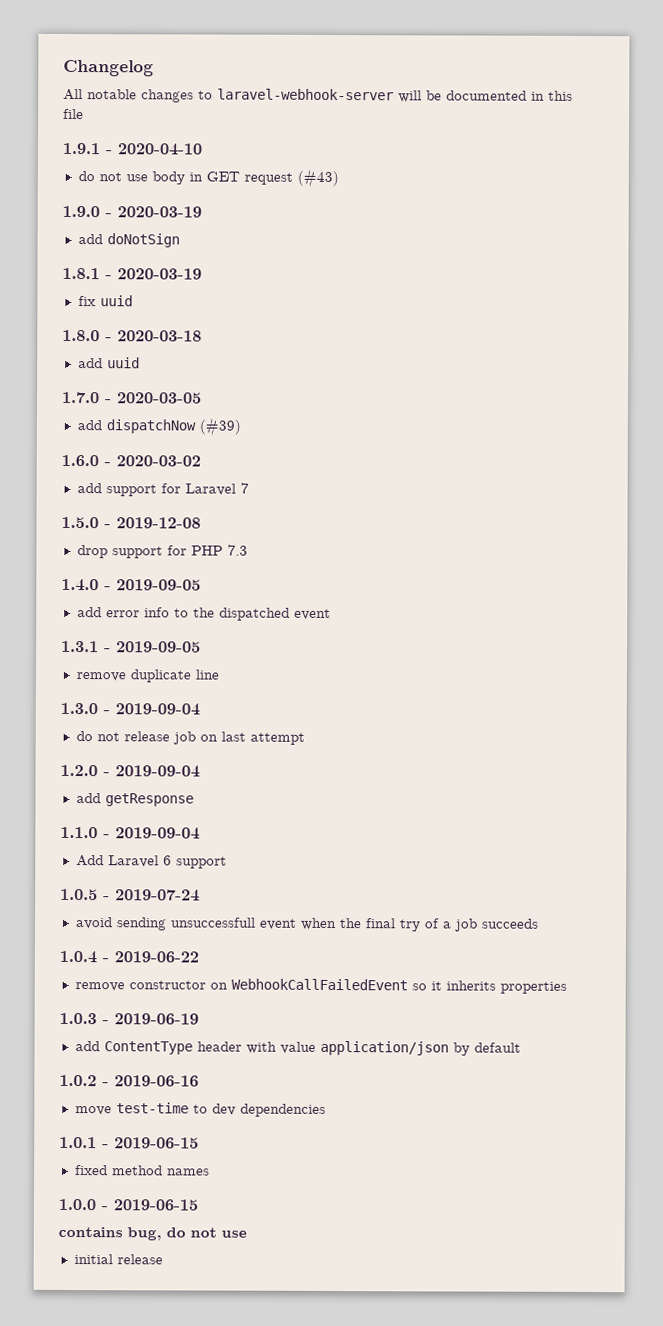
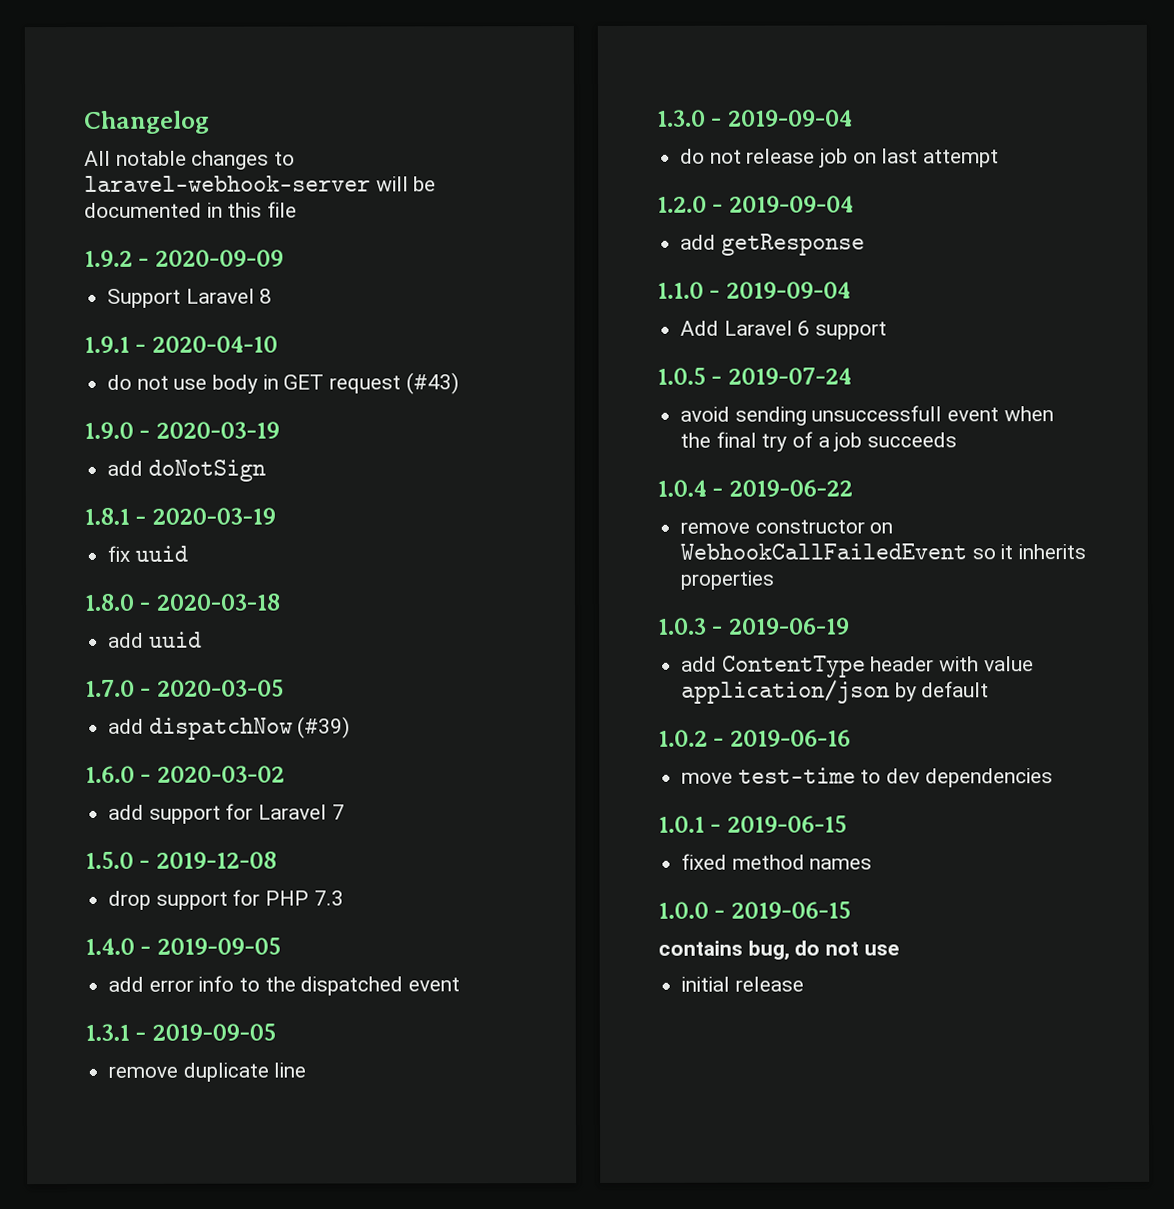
(84, 114) none -> [84,249,284,267] [107,288,273,308] // 1.9.2 - 2020-09-09 // Support Laravel 8

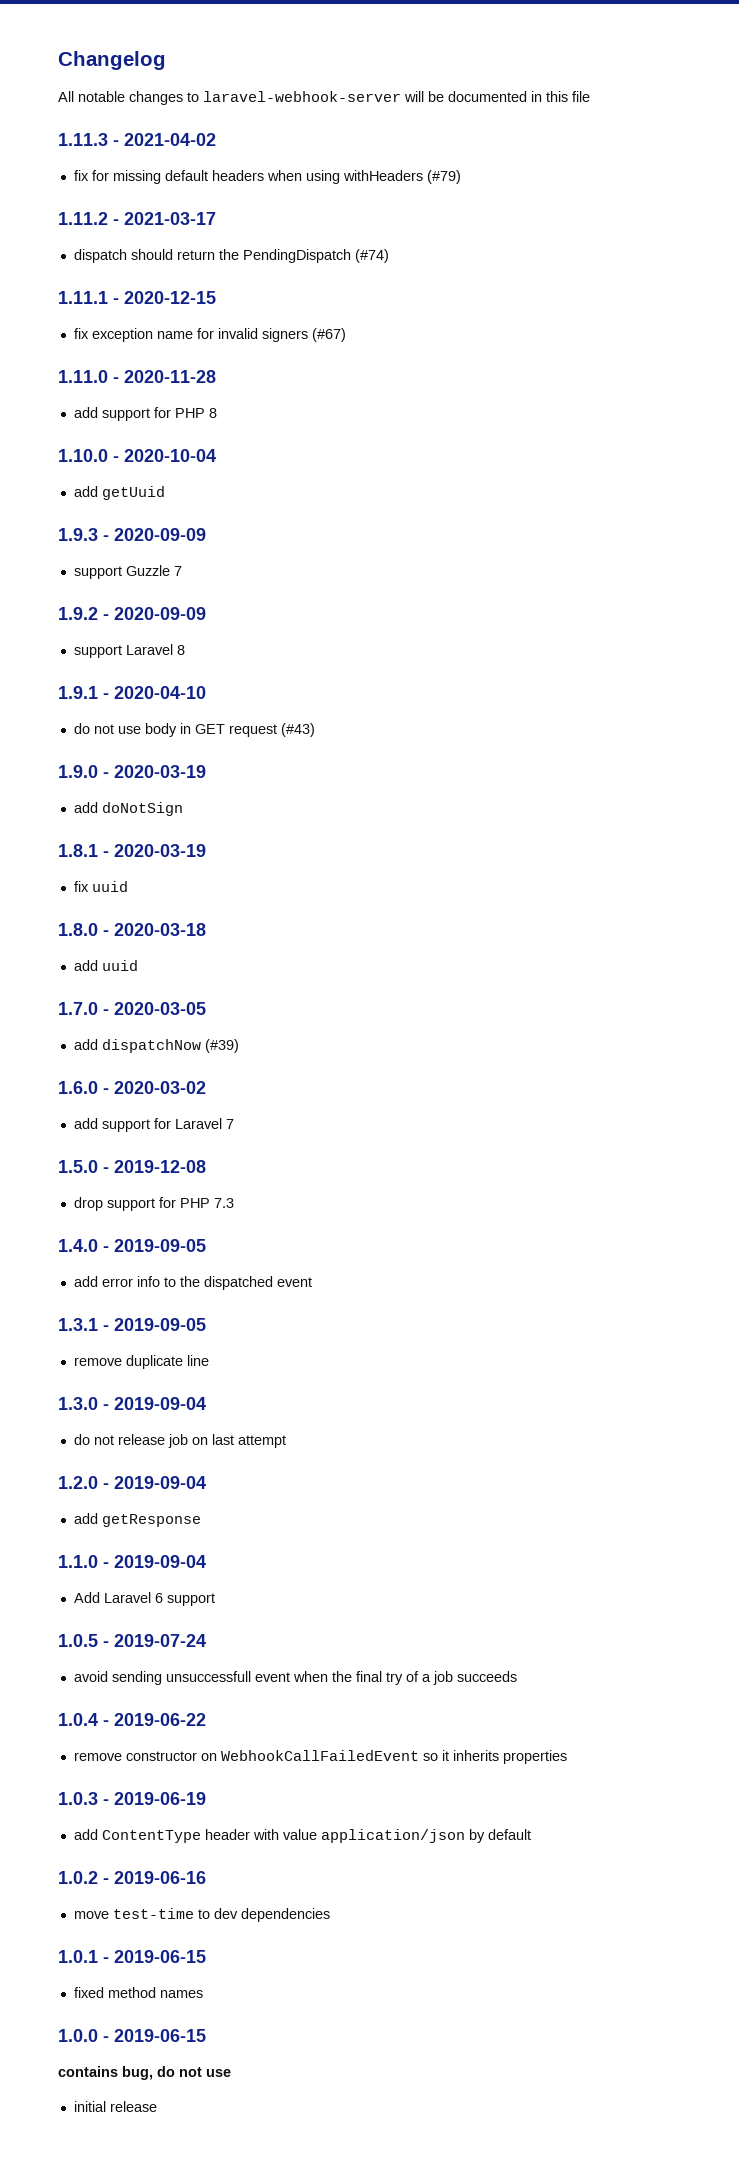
(298, 209) none -> [58,133,216,146] [73,170,461,184] [58,212,216,225] [73,249,389,263] [58,291,216,304] [73,328,346,342] [58,370,216,383] [73,407,217,421] [58,449,216,462] [73,486,165,500] [58,528,206,541] [73,565,182,579] // 1.11.3 - 2021-04-02 // fix for missing default headers when using withHeaders (#79) // 1.11.2 - 2021-03-17 // dispatch should return the PendingDispatch (#74) // 1.11.1 - 2020-12-15 // fix exception name for invalid signers (#67) // 1.11.0 - 2020-11-28 // add support for PHP 8 // 1.10.0 - 2020-10-04 // add getUuid // 1.9.3 - 2020-09-09 // support Guzzle 7
[107,288,182,308] Support -> [73,645,122,658] support

